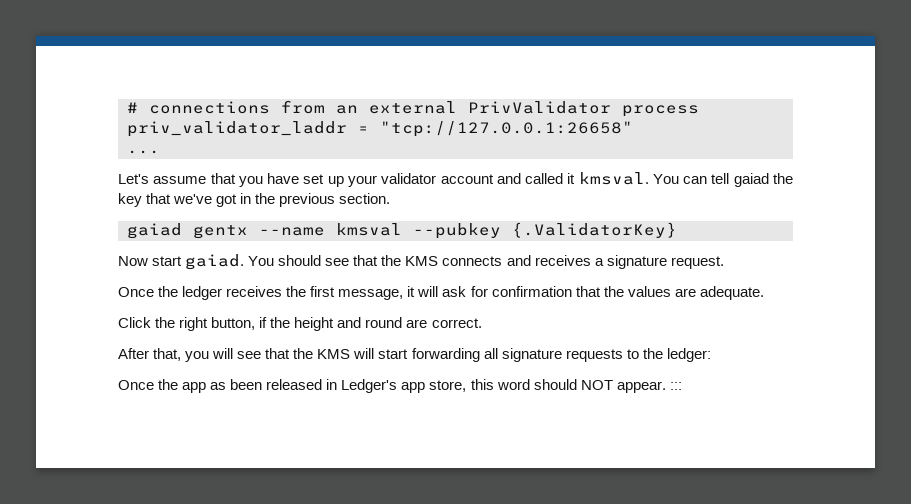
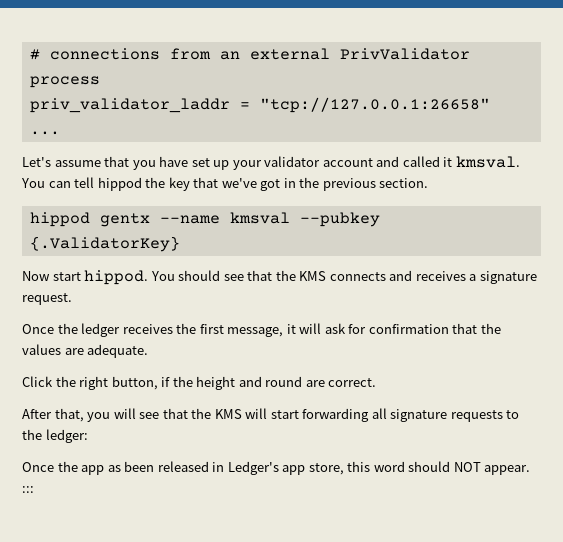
[733,173,769,187] gaiad -> [97,177,142,191] hippod
[127,223,182,239] gaiad -> [29,212,90,227] hippod
[185,254,245,270] gaiad. -> [84,270,149,285] hippod.

